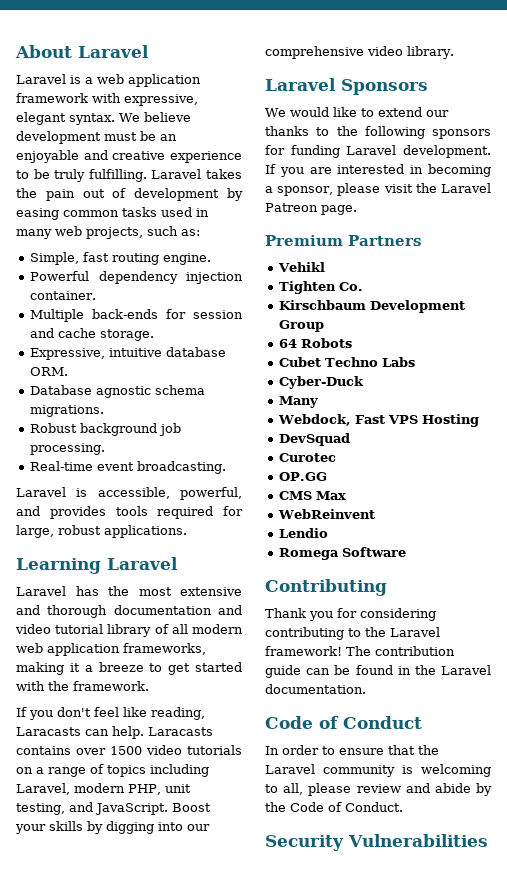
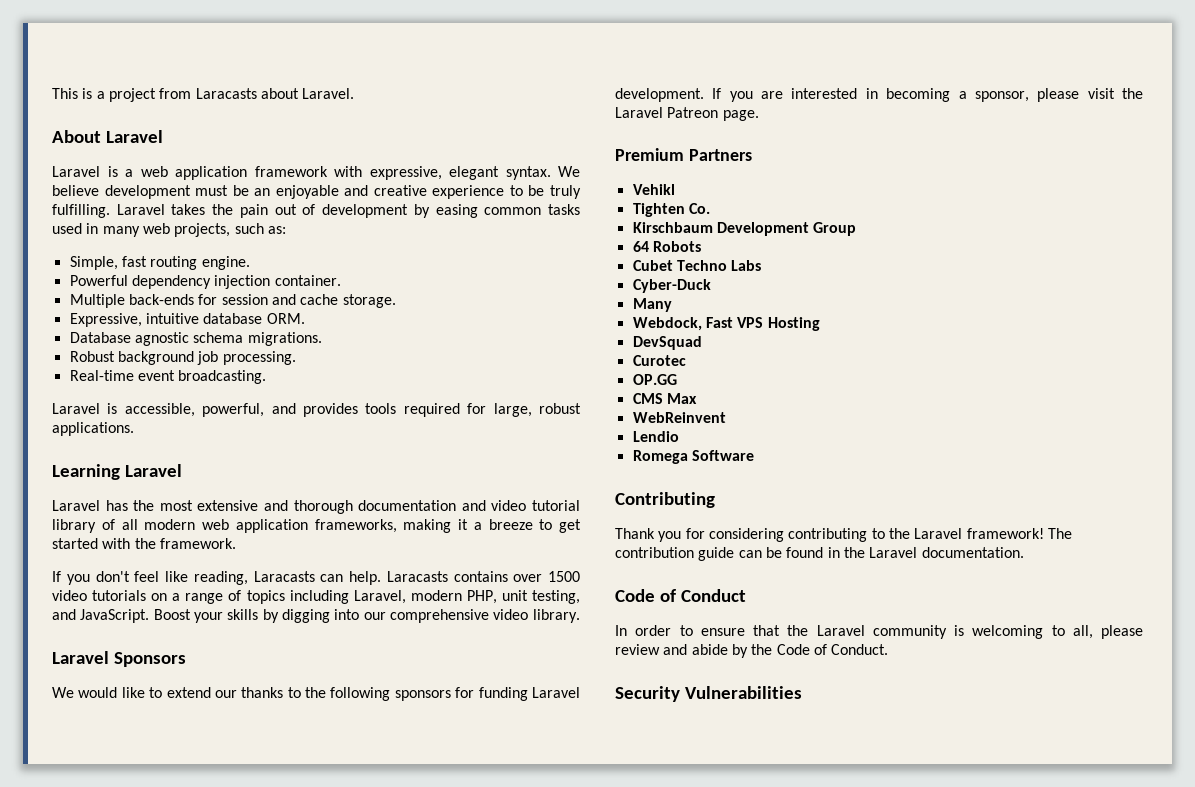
(15, 51) none -> [52,88,355,102] This is a project from Laracasts about Laravel. //

